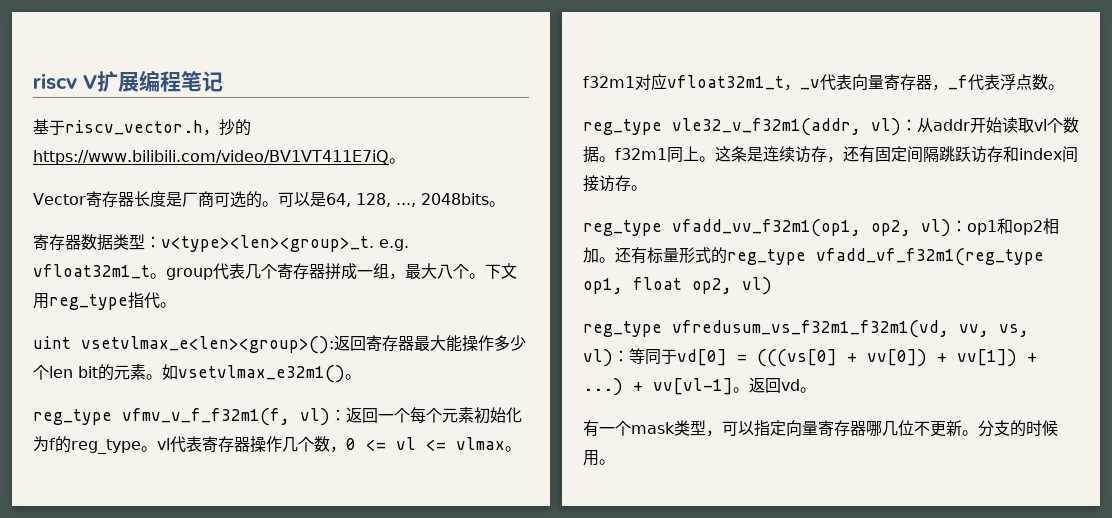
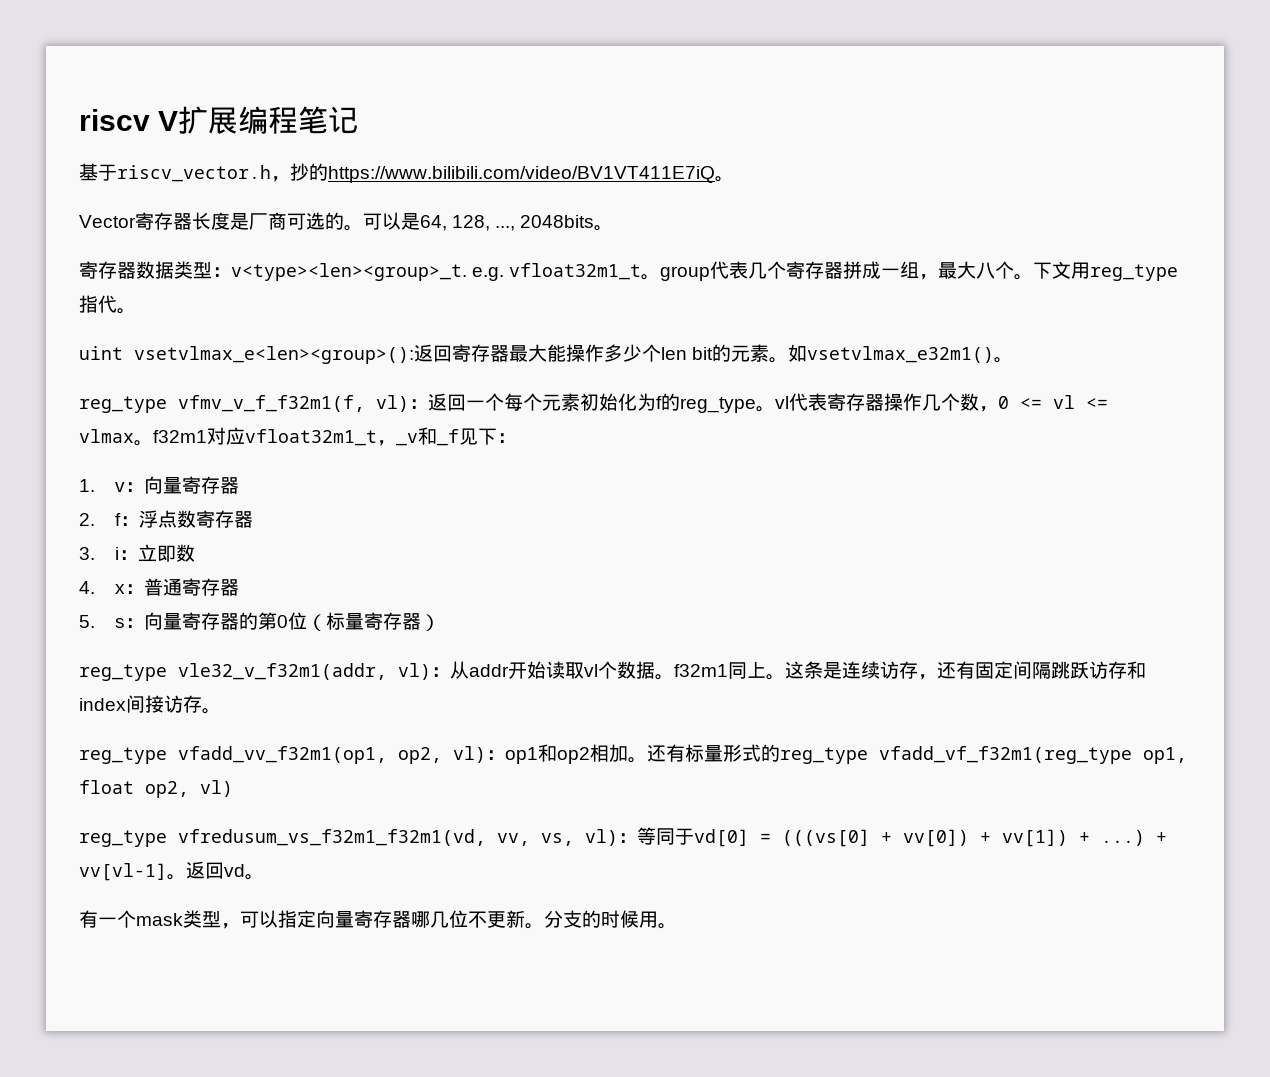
[820,74,1064,91] 代表向量寄存器，_f代表浮点数。 -> [418,427,516,446] [79,476,239,494] [79,510,253,528] [79,544,195,562] [79,578,239,596] [79,612,440,631] 和_f见下： // 1. v：向量寄存器 // 2. f：浮点数寄存器 // 3. i：立即数 // 4. x：普通寄存器 // 5. s：向量寄存器的第0位（标量寄存器）

